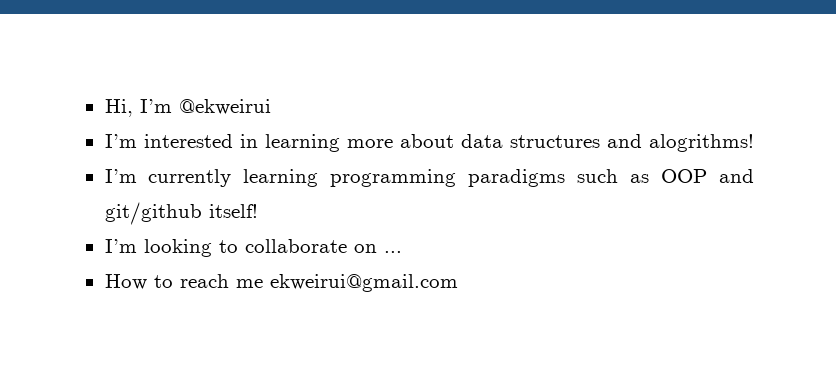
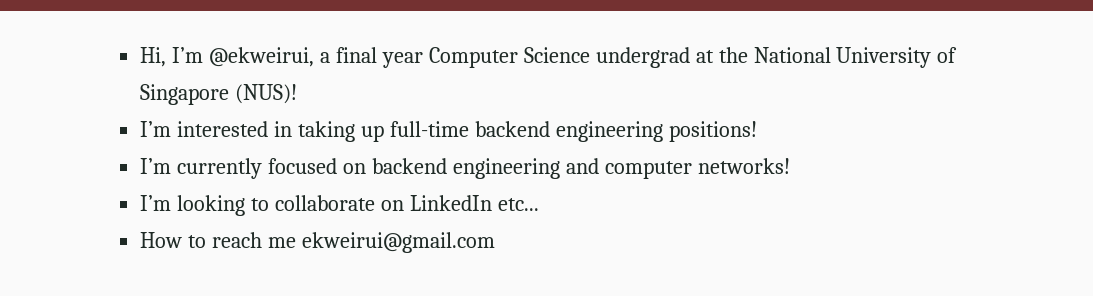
[178,99,271,115] [104,134,754,152] [104,169,754,187] [104,202,258,225] @ekweirui // I’m interested in learning more about data structures and alogrithms! // I’m currently learning programming paradigms such as OOP and git/github itself! -> [209,47,958,68] [140,84,298,105] [140,121,757,142] [140,158,790,179] @ekweirui, a final year Computer Science undergrad at the National University of Singapore (NUS)! // I’m interested in taking up full-time backend engineering positions! // I’m currently focused on backend engineering and computer networks!
[383,251,402,253] ... -> [409,195,539,211] LinkedIn etc...

